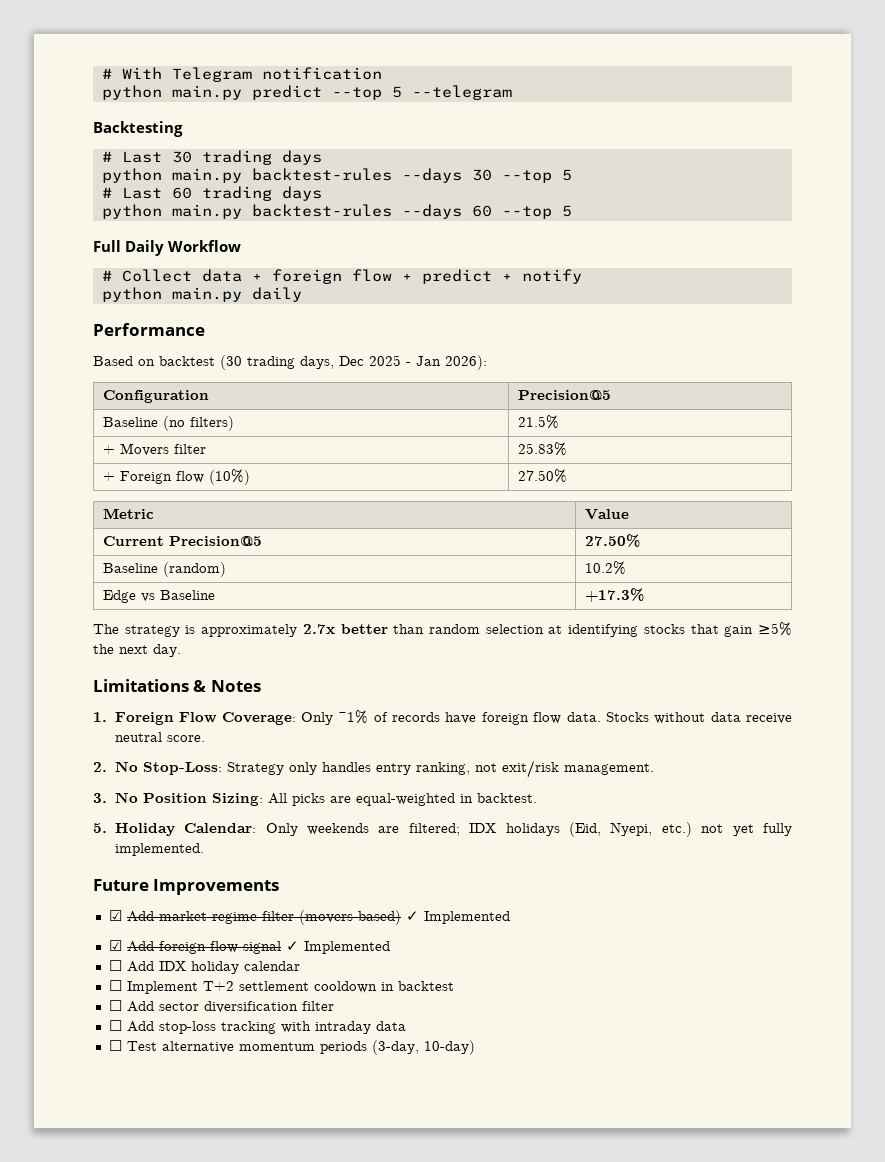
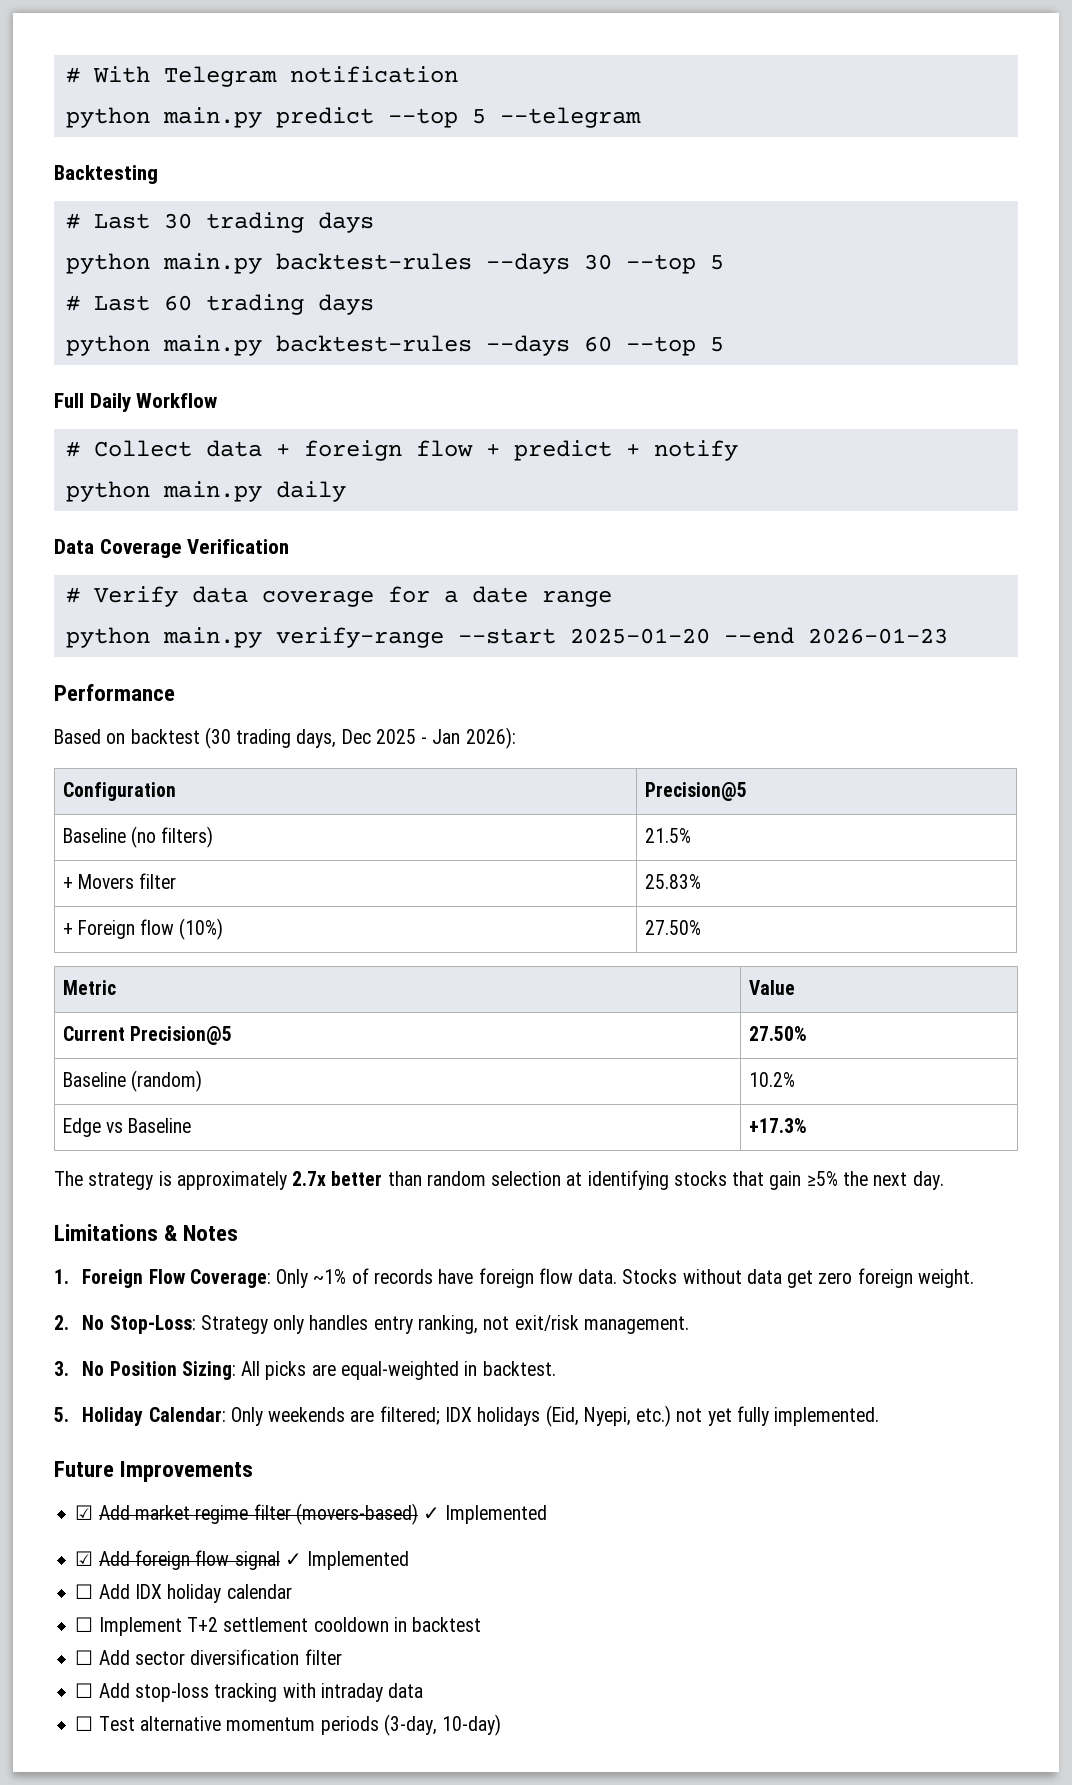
(302, 294) none -> [54,539,290,558] [65,586,612,607] [65,627,948,648] // Data Coverage Verification // # Verify data coverage for a date range // python main.py verify-range --start 2025-01-20 --end 2026-01-23
[746,713,793,724] [114,732,205,742] receive neutral score. -> [787,1268,974,1288] get zero foreign weight.

